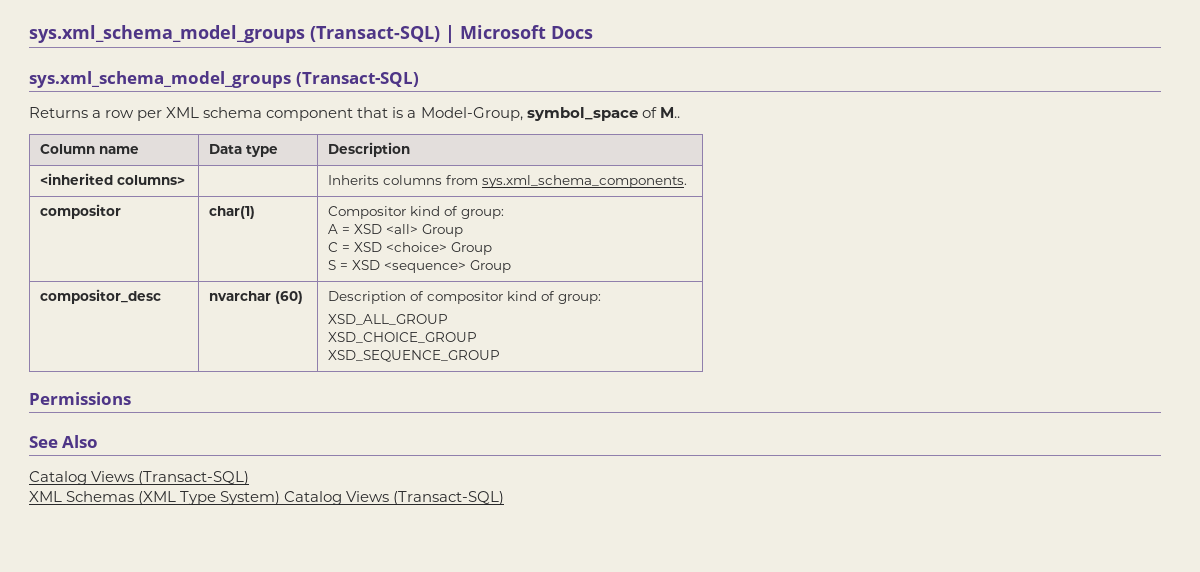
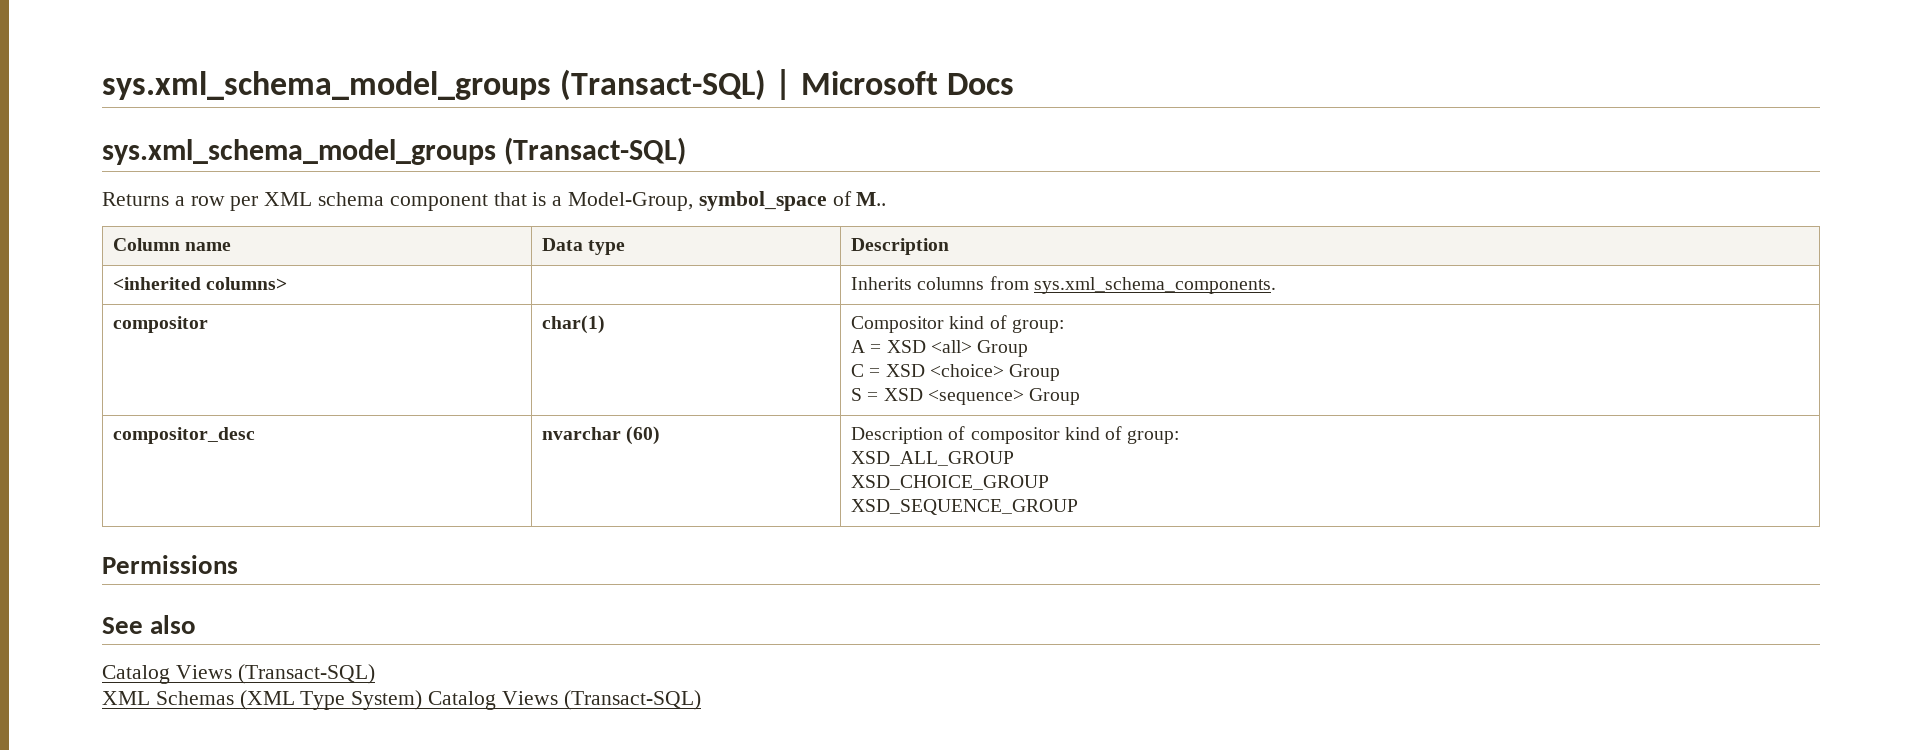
[62,435,99,448] Also -> [150,615,197,634] also

